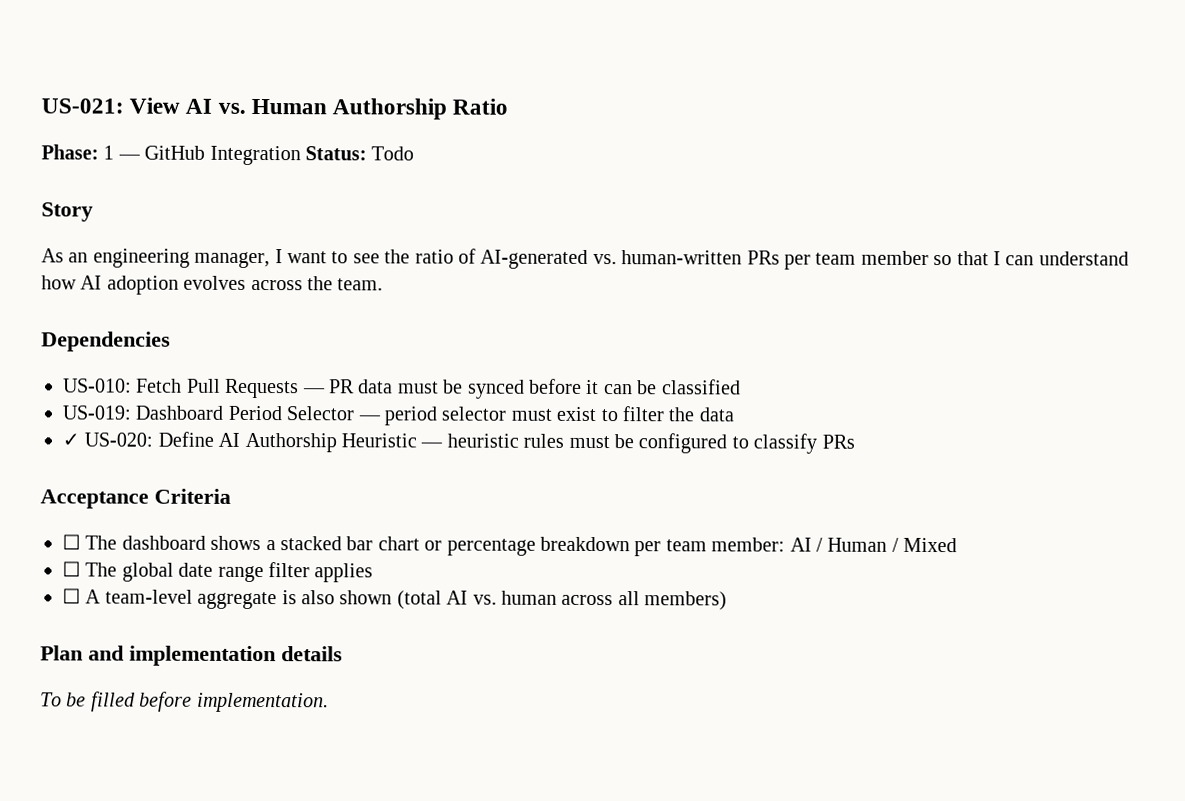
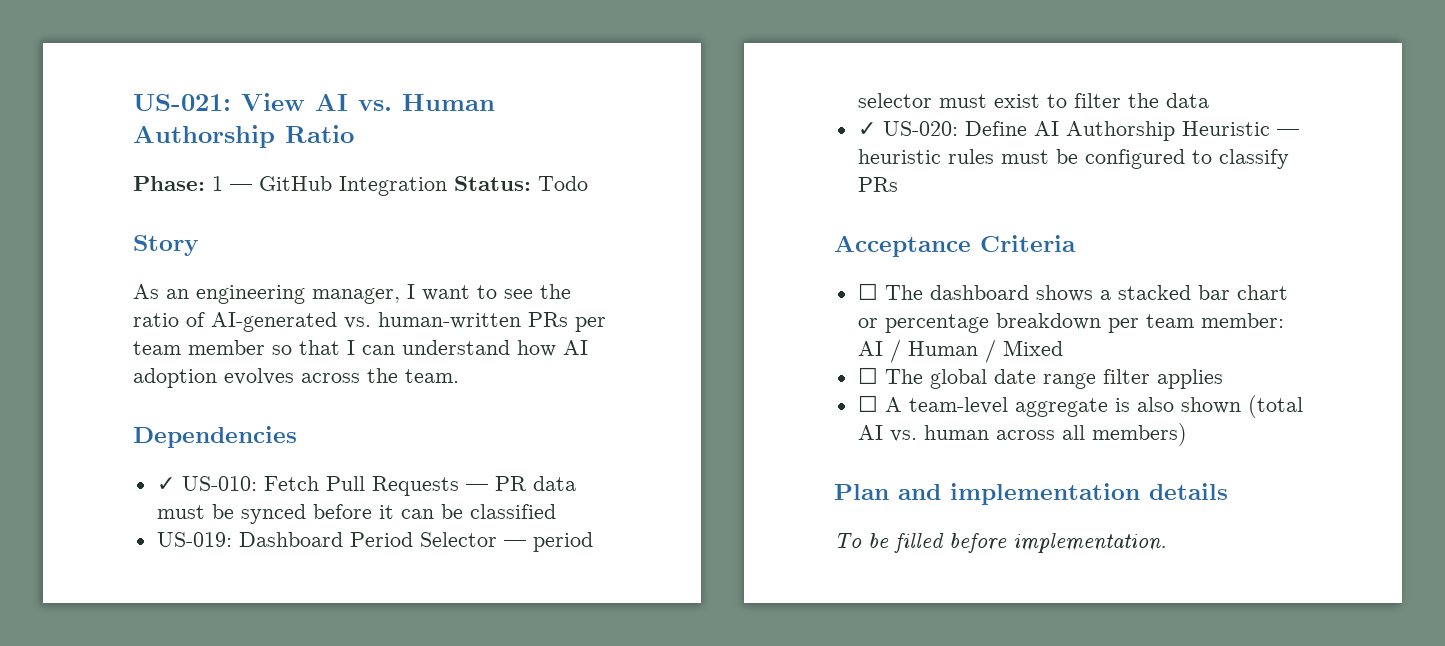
(171, 341) none -> [156,477,175,491] ✓

